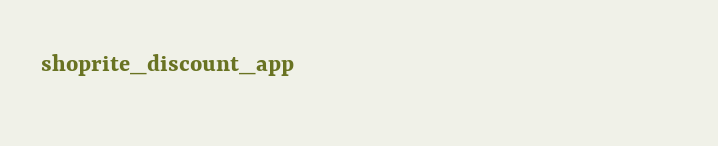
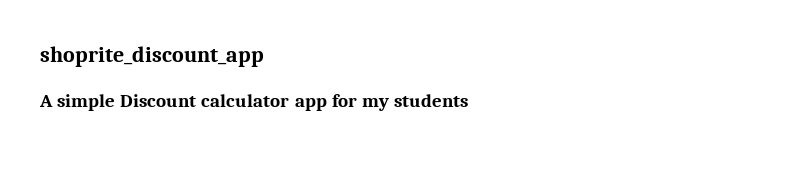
(294, 65) none -> [39,94,468,111] // A simple Discount calculator app for my students

